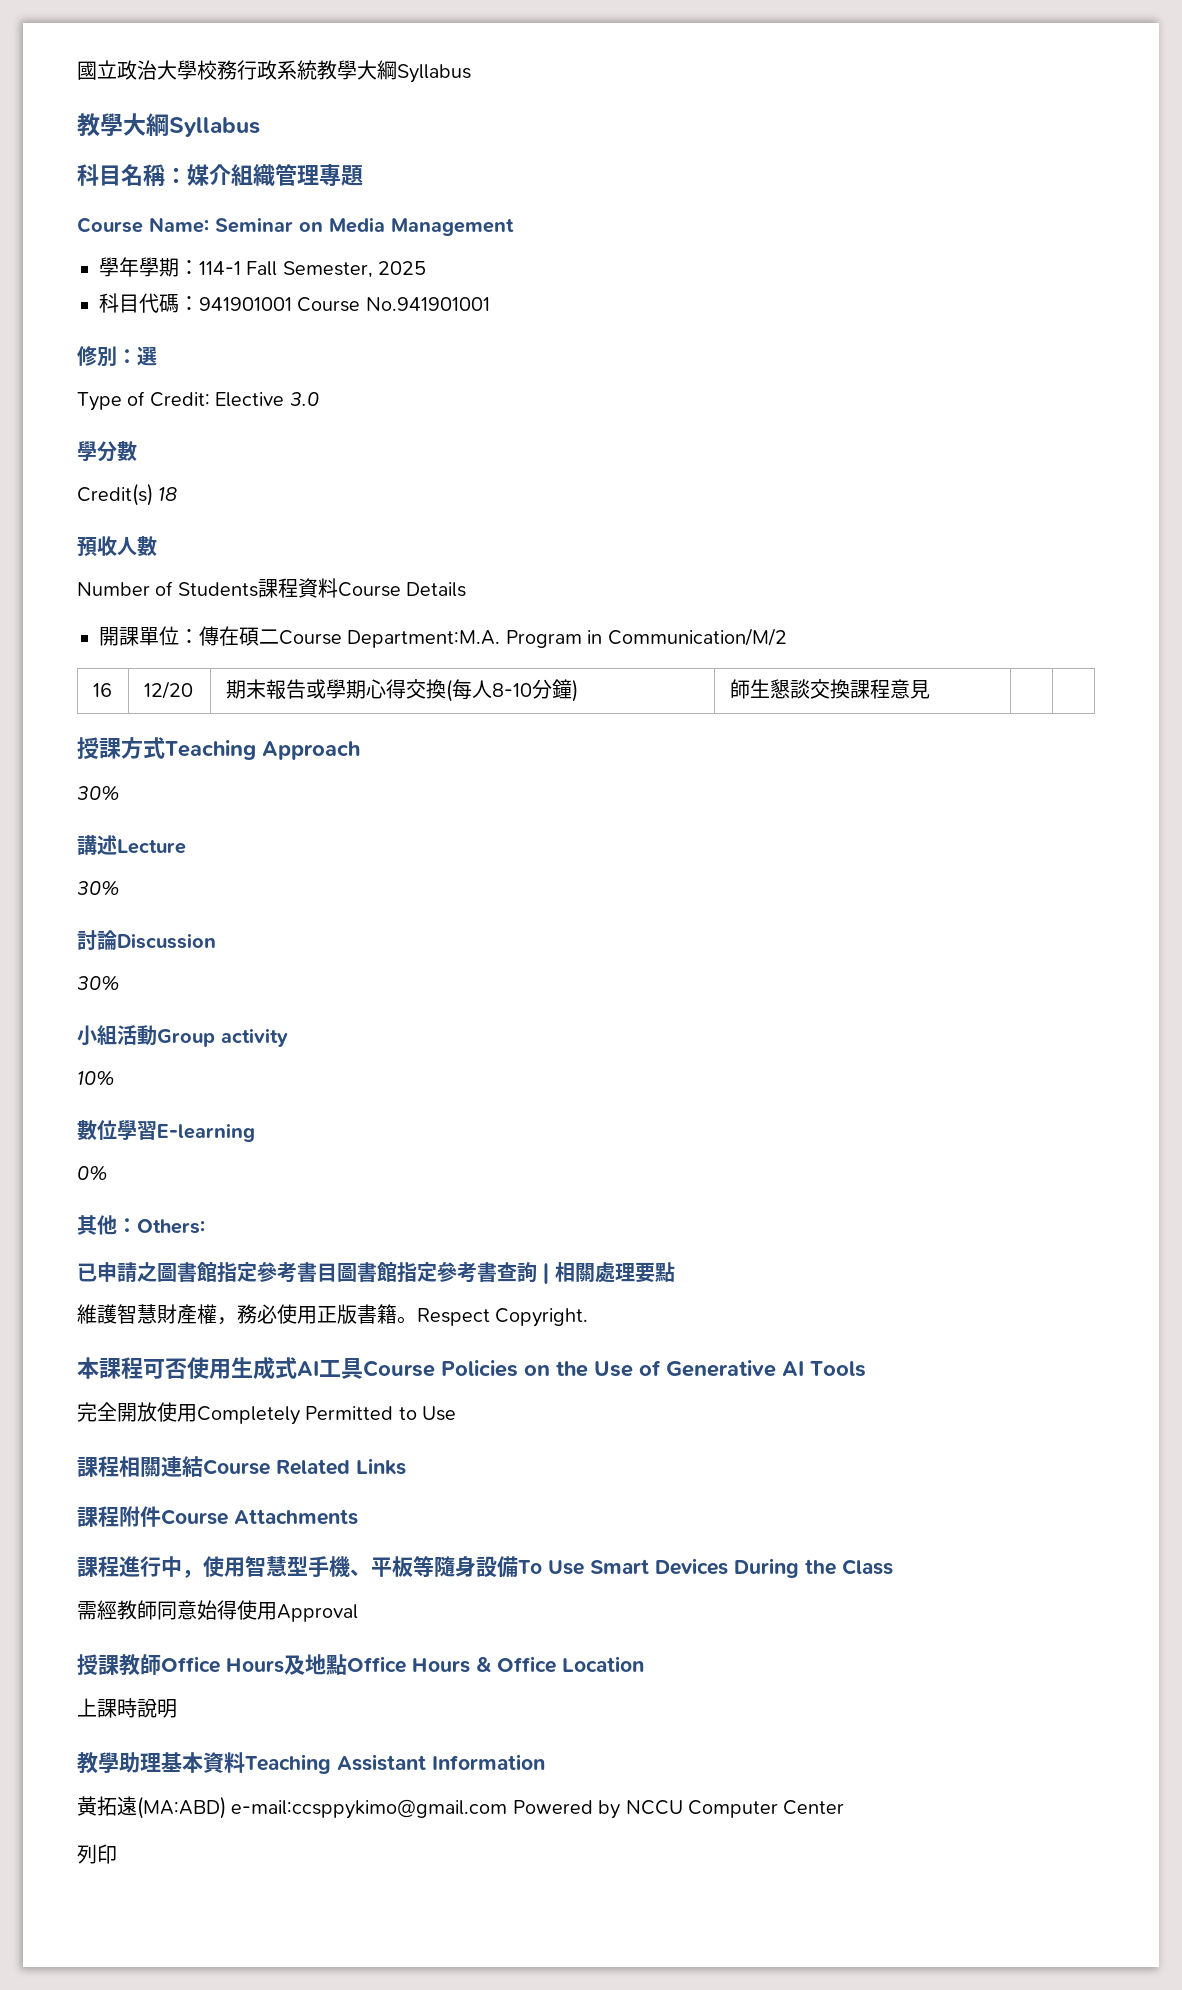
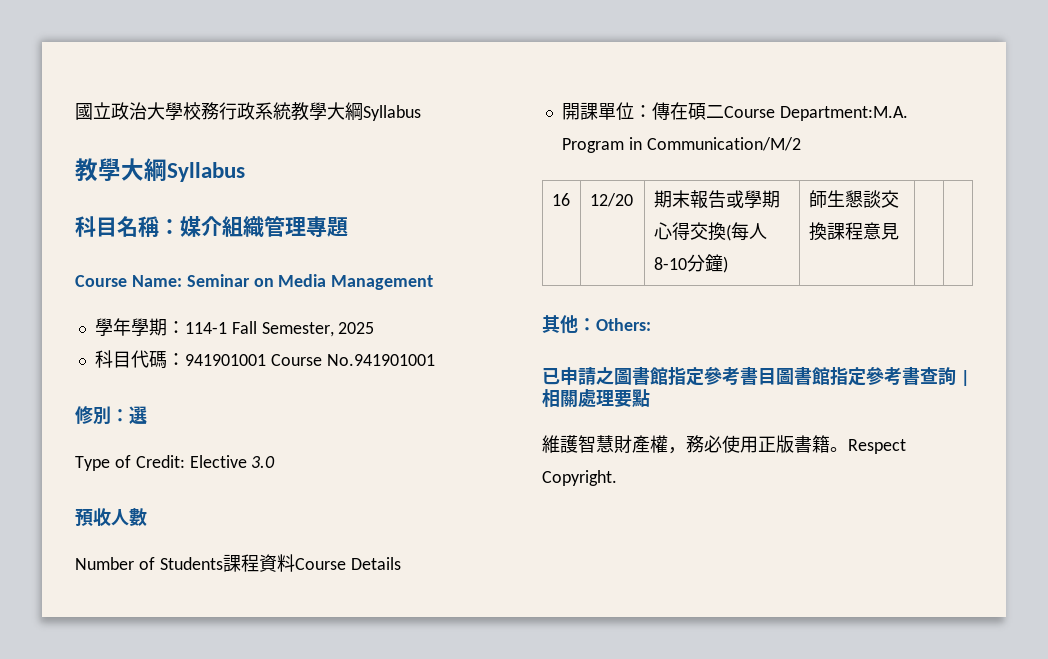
[77,441,137,462] [77,483,178,506] // 學分數 // Credit(s) 18 -> (276, 462) none
[77,737,360,760] [77,785,120,801] [77,835,186,855] [77,880,120,896] [77,930,216,950] [77,975,120,991] [77,1025,288,1047] [77,1070,115,1086] [77,1120,255,1142] [77,1165,108,1181] // 授課方式Teaching Approach // 30% // 講述Lecture // 30% // 討論Discussion // 30% // 小組活動Group activity // 10% // 數位學習E-learning // 0% -> (899, 231) none
[77,1357,866,1380] [77,1402,457,1425] [77,1456,406,1477] [77,1506,358,1527] [77,1556,893,1578] [77,1600,358,1622] [77,1654,644,1676] [77,1698,177,1718] [77,1752,545,1774] [77,1796,845,1819] [77,1844,117,1864] // 本課程可否使用生成式AI工具Course Policies on the Use of Generative AI Tools // 完全開放使用Completely Permitted to Use // 課程相關連結Course Related Links // 課程附件Course Attachments // 課程進行中，使用智慧型手機、平板等隨身設備To Use Smart Devices During the Class // 需經教師同意始得使用Approval // 授課教師Office Hours及地點Office Hours & Office Location // 上課時說明 // 教學助理基本資料Teaching Assistant Information // 黃拓遠(MA:ABD) e-mail:ccsppykimo@gmail.com Powered by NCCU Computer Center // 列印 -> (617, 478) none

